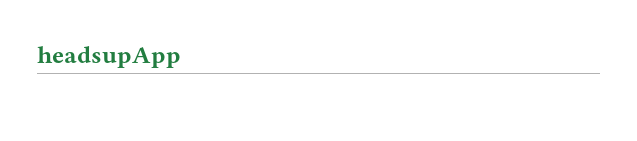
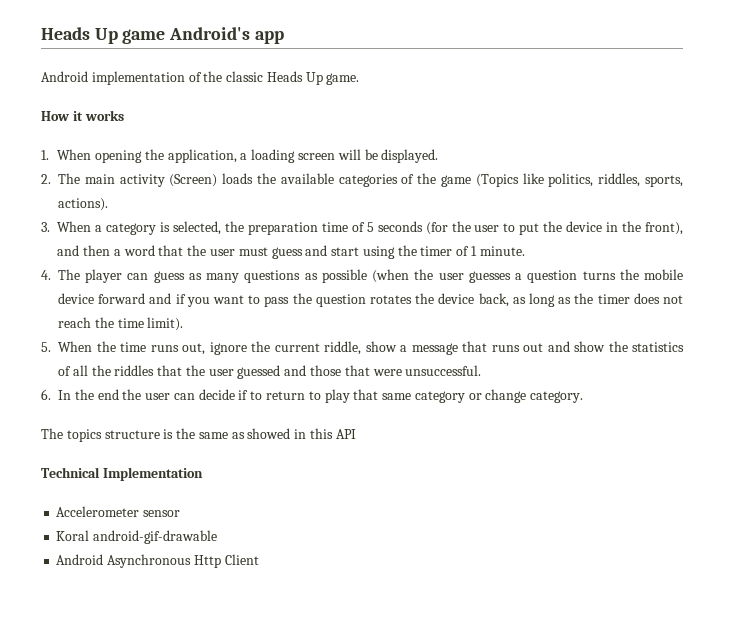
[37,46,181,68] headsupApp -> [41,27,284,44] [41,71,360,85] [41,110,124,121] [41,149,439,163] [41,173,683,187] [58,198,108,211] [41,221,683,235] [57,245,525,259] [41,269,684,283] [58,293,683,307] [58,317,184,331] [41,341,684,355] [58,365,482,379] [41,389,584,403] [41,428,356,442] [41,467,203,481] [56,506,181,517] [56,530,218,544] [56,554,259,568] Heads Up game Android's app // Android implementation of the classic Heads Up game. // How it works // 1. When opening the application, a loading screen will be displayed. // 2. The main activity (Screen) loads the available categories of the game (Topics like politics, riddles, sports, actions). // 3. When a category is selected, the preparation time of 5 seconds (for the user to put the device in the front), and then a word that the user must guess and start using the timer of 1 minute. // 4. The player can guess as many questions as possible (when the user guesses a question turns the mobile device forward and if you want to pass the question rotates the device back, as long as the timer does not reach the time limit). // 5. When the time runs out, ignore the current riddle, show a message that runs out and show the statistics of all the riddles that the user guessed and those that were unsuccessful. // 6. In the end the user can decide if to return to play that same category or change category. // The topics structure is the same as showed in this API // Technical Implementation // Accelerometer sensor // Koral android-gif-drawable // Android Asynchronous Http Client

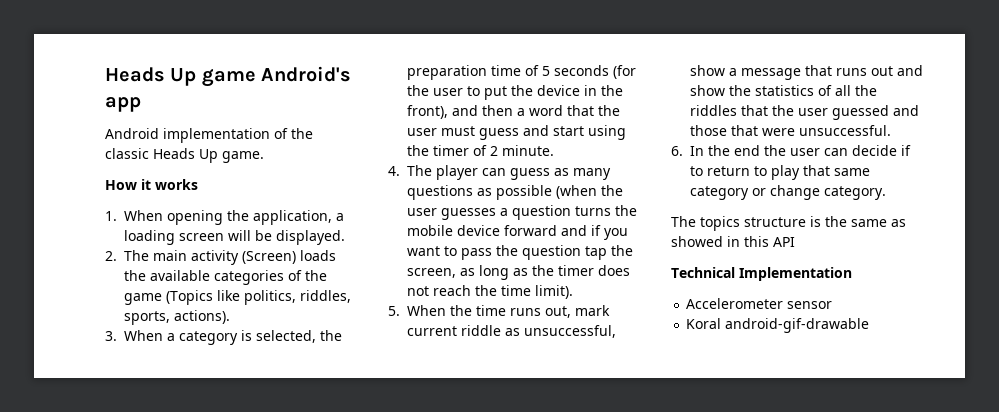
[471,246,478,256] 1 -> [490,146,498,156] 2
[369,293,509,307] rotates the device back, -> [585,245,633,260] [407,268,456,278] tap the screen,
[209,341,361,355] ignore the current riddle, -> [575,305,610,316] [407,325,616,338] mark current riddle as unsuccessful,
[56,554,259,568] // Android Asynchronous Http Client -> (870, 325) none

